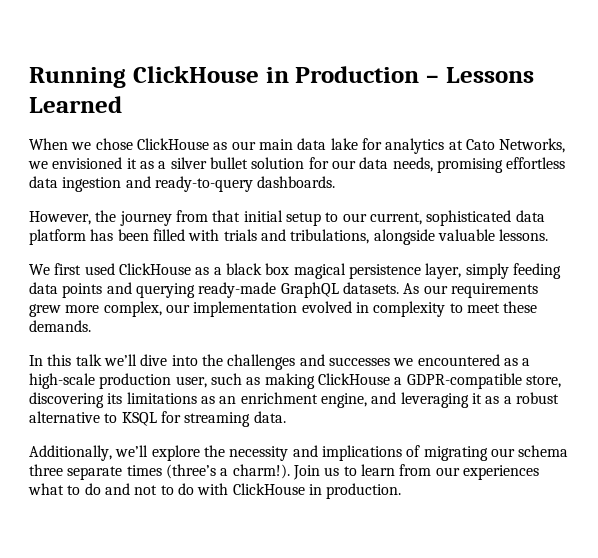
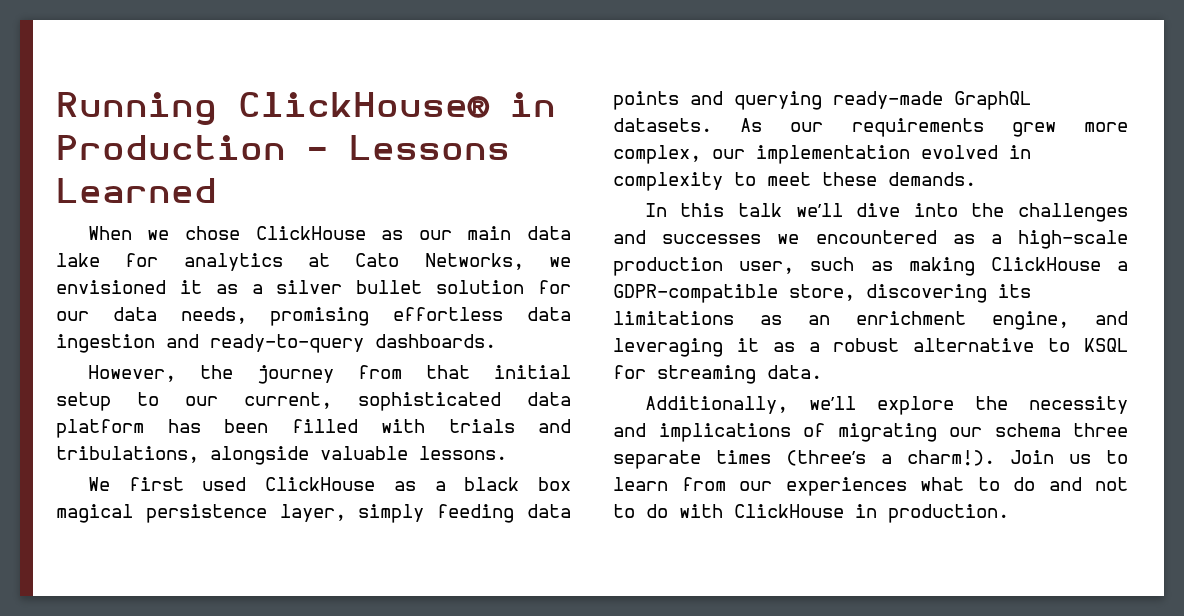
[132,66,259,83] ClickHouse -> [238,92,490,118] ClickHouse®

